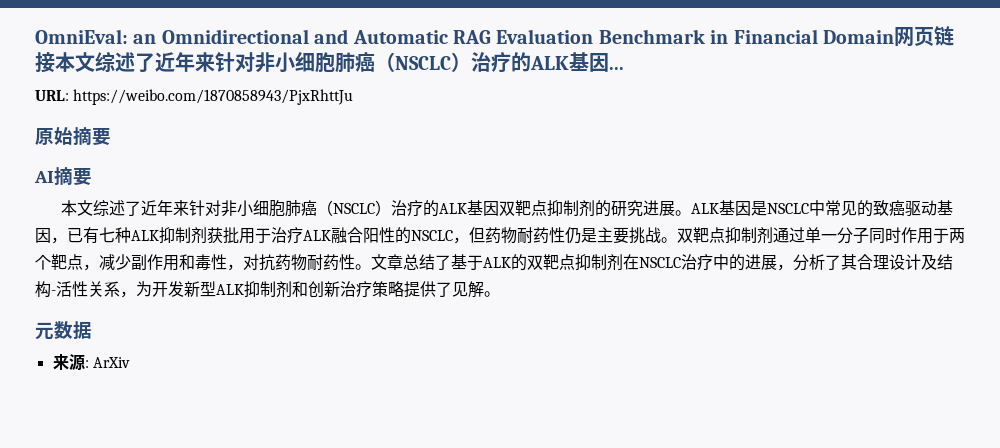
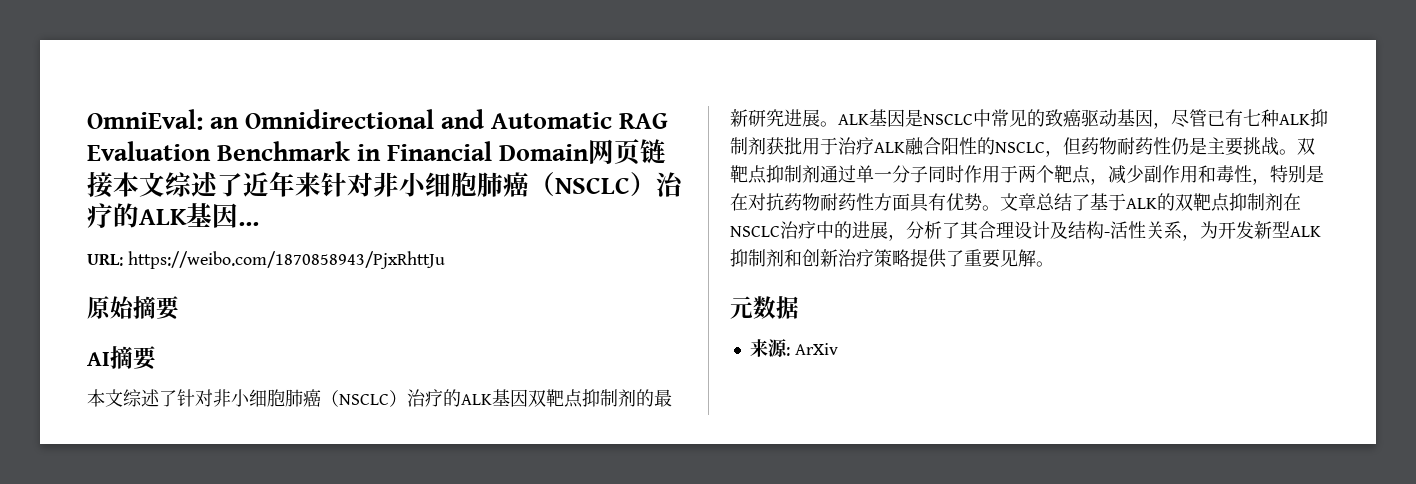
[141,200,190,216] 近年来 -> (177, 398) none
(612, 208) none -> [654,389,672,407] [730,109,748,127] 最新
(67, 240) none -> [1171,109,1207,128] 尽管
(243, 267) none -> [1270,165,1324,183] [730,193,748,211] 特别是在
(355, 262) none -> [874,193,982,212] 方面具有优势
(452, 289) none -> [964,249,1000,268] 重要

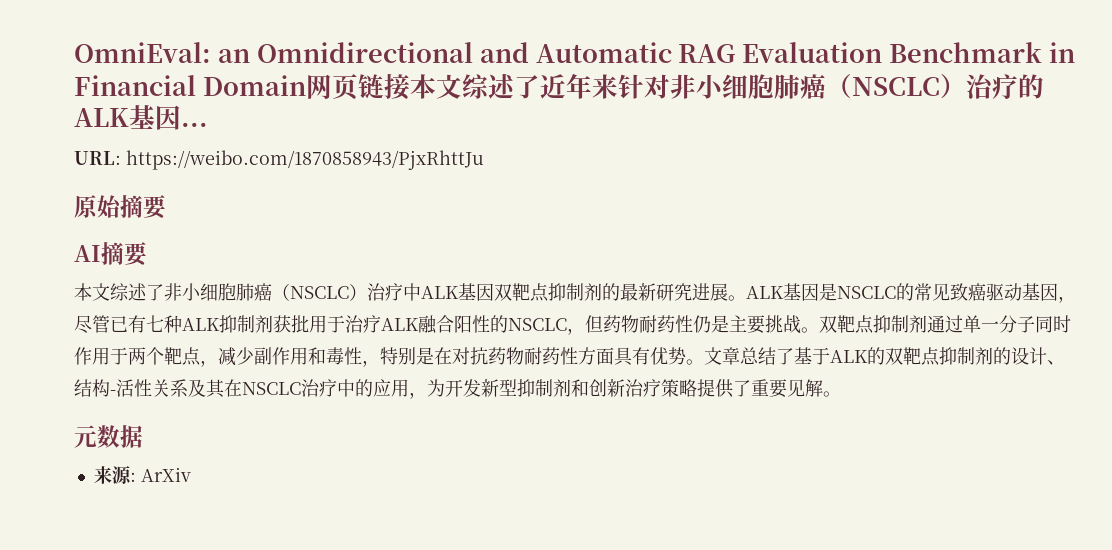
[177,389,461,407] 针对非小细胞肺癌（NSCLC）治疗的 -> [164,283,421,301] 非小细胞肺癌（NSCLC）治疗中
[973,109,1045,127] 中常见的 -> [896,283,950,301] 的常见
[1283,193,1301,211] [730,221,1182,241] 在NSCLC治疗中的进展，分析了其合理设计及结构-活性关系 -> [993,347,1065,365] [74,379,409,398] 的设计、结构-活性关系及其在NSCLC治疗中的应用
[1290,226,1321,237] ALK -> (517, 387) none

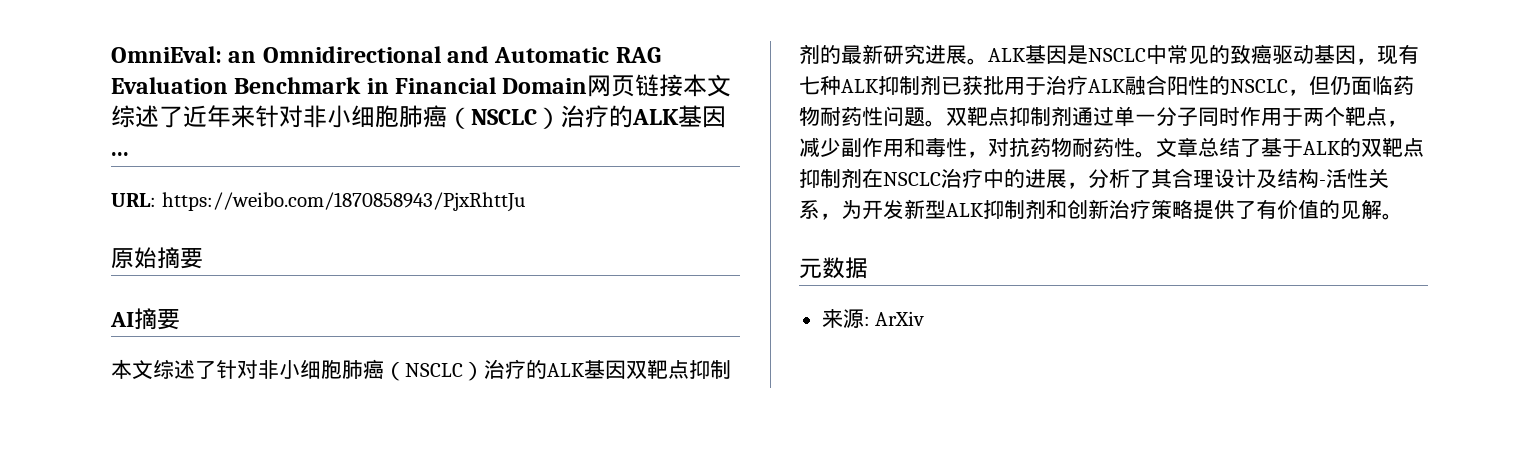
[164,283,421,301] 非小细胞肺癌（NSCLC）治疗中 -> [216,359,547,381] 针对非小细胞肺癌（NSCLC）治疗的
[896,283,950,301] 的常见 -> [1146,44,1230,65] 中常见的
[74,315,128,334] 尽管已 -> [1377,45,1398,65] 现
(273, 324) none -> [941,77,962,95] 已
[603,315,801,334] 药物耐药性仍是主要挑战 -> [1330,76,1414,95] [799,106,925,127] 仍面临药物耐药性问题
[380,347,452,365] 特别是在 -> (988, 154) none
[578,347,686,366] 方面具有优势 -> (1135, 147) none
[993,347,1065,365] [74,379,409,398] 的设计、结构-活性关系及其在NSCLC治疗中的应用 -> [862,168,1389,189] [799,200,820,219] 在NSCLC治疗中的进展，分析了其合理设计及结构-活性关系
(517, 387) none -> [946,203,984,217] ALK
[751,379,787,398] 重要 -> [1256,199,1340,219] 有价值的

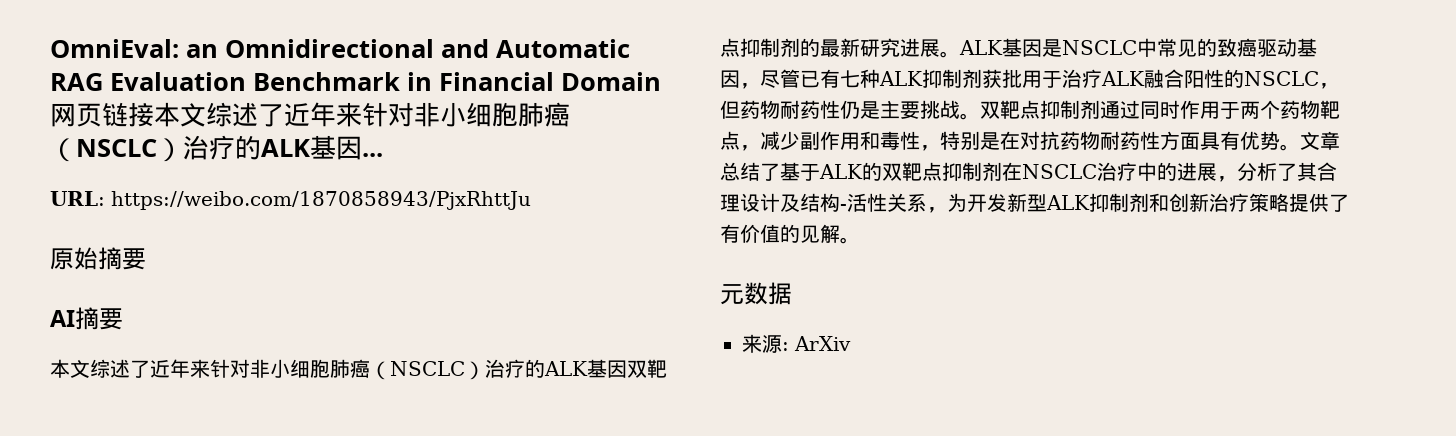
(216, 370) none -> [150,359,210,378] 近年来
[1377,45,1398,65] 现 -> [760,69,820,88] 尽管已
[941,77,962,95] 已 -> (982, 78) none
[1330,76,1414,95] [799,106,925,127] 仍面临药物耐药性问题 -> [740,100,960,119] 药物耐药性仍是主要挑战
[1114,106,1198,127] 单一分子 -> (1140, 109) none
(1345, 116) none -> [1280,100,1320,119] 药物
(988, 154) none -> [940,131,1020,150] 特别是在
(1135, 147) none -> [1160,131,1280,150] 方面具有优势

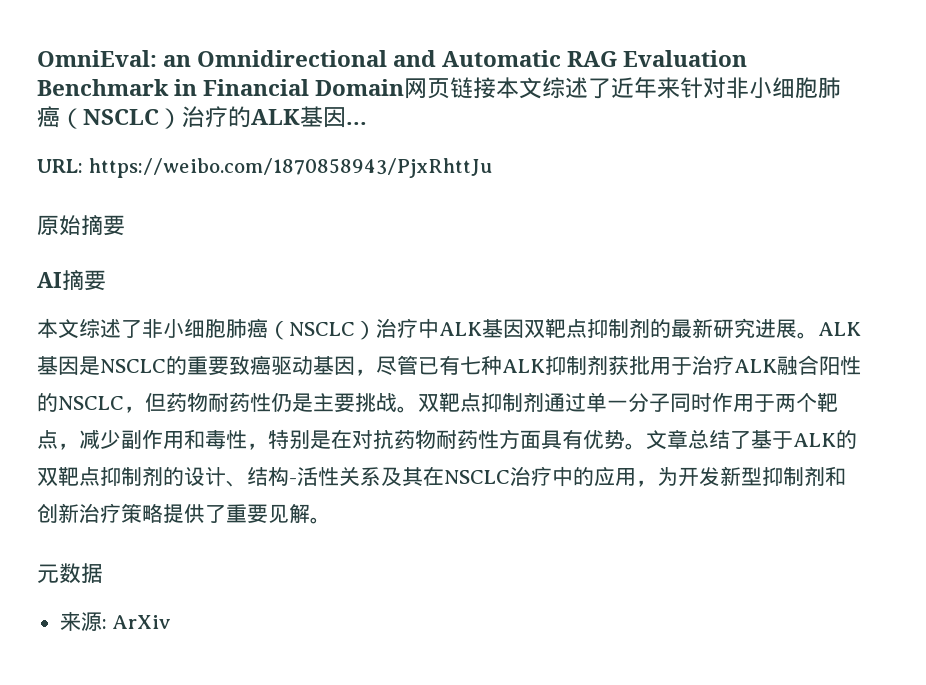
[150,359,545,380] 近年来针对非小细胞肺癌（NSCLC）治疗的 -> [142,318,439,340] 非小细胞肺癌（NSCLC）治疗中
[1137,38,1217,57] 中常见的 -> [166,356,229,375] 的重要
(1140, 109) none -> [586,392,670,413] 单一分子
[1280,100,1320,119] 药物 -> (817, 402) none
[1002,162,1337,182] [720,193,927,212] 在NSCLC治疗中的进展，分析了其合理设计及结构-活性关系 -> [163,466,636,487] 的设计、结构-活性关系及其在NSCLC治疗中的应用
[1046,195,1090,210] ALK -> (762, 476) none
[720,224,800,243] 有价值的 -> [226,504,268,523] 重要

